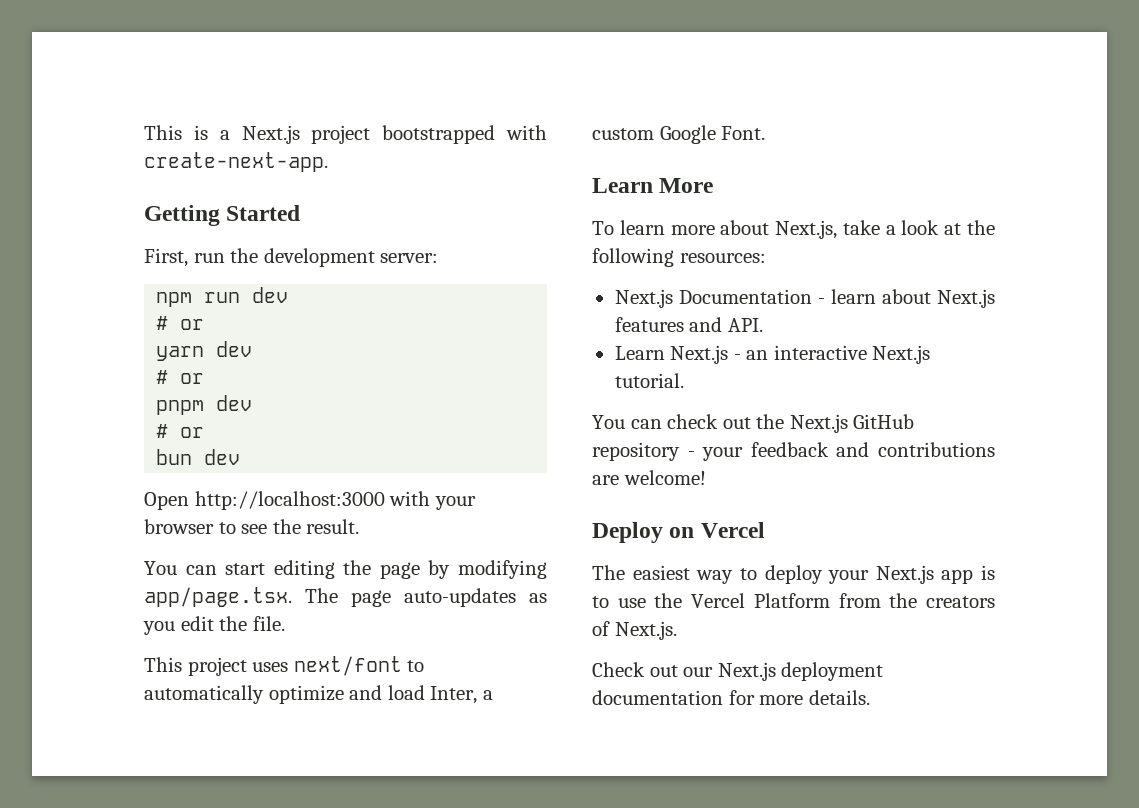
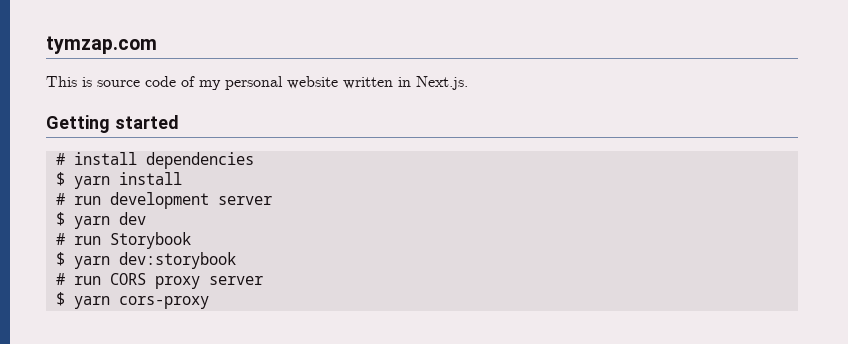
(144, 132) none -> [46,36,157,54] tymzap.com //
[219,125,547,144] [144,152,328,172] [144,205,301,226] [144,248,439,267] [156,287,289,307] [156,316,205,330] [156,341,253,361] [156,370,205,384] [156,395,253,415] [156,424,205,438] [156,449,241,465] [144,491,476,510] [144,519,360,534] [144,560,547,579] [144,587,547,607] [143,616,285,635] [144,656,425,676] [144,685,493,704] [592,125,766,144] [592,178,714,193] [592,220,995,239] [592,248,766,267] [614,289,995,308] [614,317,763,332] [614,345,931,364] [614,373,684,388] [592,414,915,433] [592,442,995,461] [592,470,706,485] [592,522,765,543] [592,565,995,584] [592,593,995,608] [592,621,677,640] [592,662,884,681] [592,690,870,705] a Next.js project bootstrapped with create-next-app. // Getting Started // First, run the development server: // npm run dev // # or // yarn dev // # or // pnpm dev // # or // bun dev // Open http://localhost:3000 with your browser to see the result. // You can start editing the page by modifying app/page.tsx. The page auto-updates as you edit the file. // This project uses next/font to automatically optimize and load Inter, a custom Google Font. // Learn More // To learn more about Next.js, take a look at the following resources: // Next.js Documentation - learn about Next.js features and API. // Learn Next.js - an interactive Next.js tutorial. // You can check out the Next.js GitHub repository - your feedback and contributions are welcome! // Deploy on Vercel // The easiest way to deploy your Next.js app is to use the Vercel Platform from the creators of Next.js. // Check out our Next.js deployment documentation for more details. -> [97,76,468,90] [46,115,179,133] [55,152,254,169] [55,172,182,189] [55,192,272,209] [55,212,146,229] [55,232,191,249] [55,252,236,269] [55,273,263,289] [55,292,209,309] source code of my personal website written in Next.js. // Getting started // # install dependencies // $ yarn install // # run development server // $ yarn dev // # run Storybook // $ yarn dev:storybook // # run CORS proxy server // $ yarn cors-proxy

